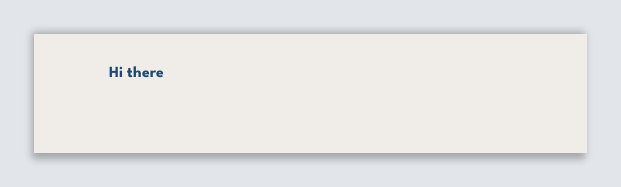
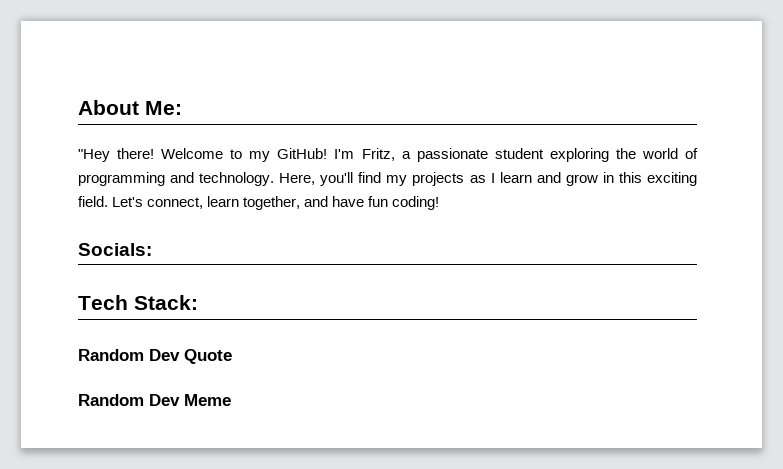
[109,66,165,78] Hi there -> [78,100,182,115] [78,148,698,162] [78,172,698,186] [78,196,440,210] [78,243,152,256] [78,295,198,310] [78,349,232,364] [78,394,231,406] About Me: // "Hey there! Welcome to my GitHub! I'm Fritz, a passionate student exploring the world of programming and technology. Here, you'll find my projects as I learn and grow in this exciting field. Let's connect, learn together, and have fun coding! // Socials: // Tech Stack: // Random Dev Quote // Random Dev Meme

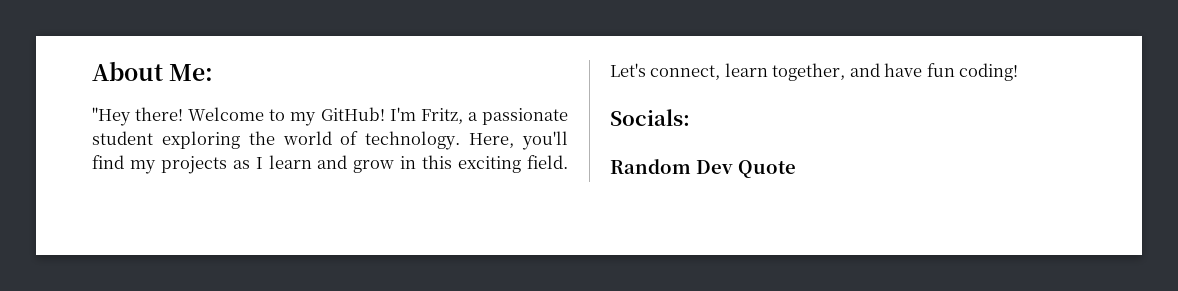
[78,172,195,186] programming and -> (359, 138) none
[78,295,198,310] // Tech Stack: -> (690, 117) none
[78,394,231,406] // Random Dev Meme -> (796, 169) none

